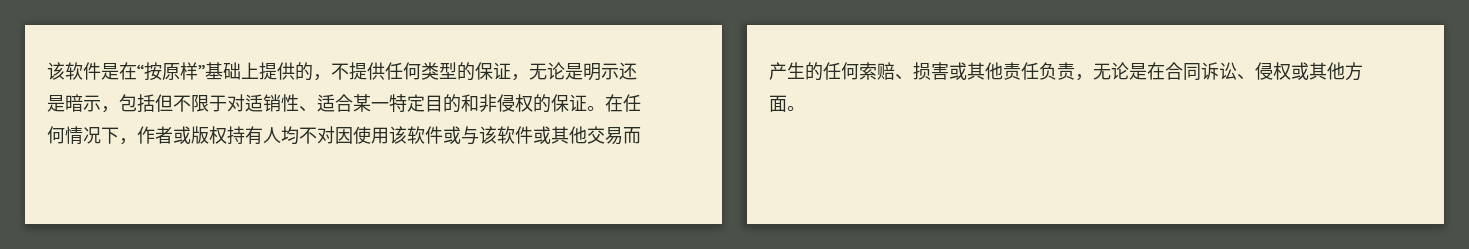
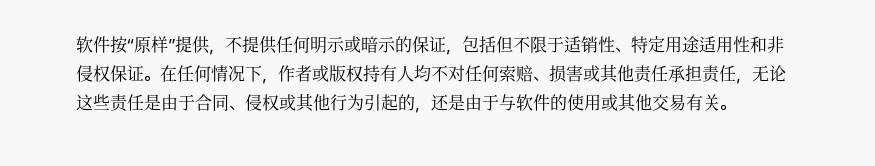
[47,62,637,81] [47,94,101,112] 该软件是在“按原样”基础上提供的，不提供任何类型的保证，无论是明示还是暗示 -> [76,36,446,55] 软件按“原样”提供，不提供任何明示或暗示的保证
[227,94,245,112] 对 -> (564, 44) none
[317,94,461,113] 适合某一特定目的 -> [631,36,750,54] 特定用途适用性
[533,94,551,113] 的 -> (110, 73) none
[335,126,641,145] [769,62,823,81] 因使用该软件或与该软件或其他交易而产生的 -> (465, 73) none
[1039,62,1363,81] [769,95,787,112] 负责，无论是在合同诉讼、侵权或其他方面 -> [668,65,786,84] [76,93,720,113] 承担责任，无论这些责任是由于合同、侵权或其他行为引起的，还是由于与软件的使用或其他交易有关

